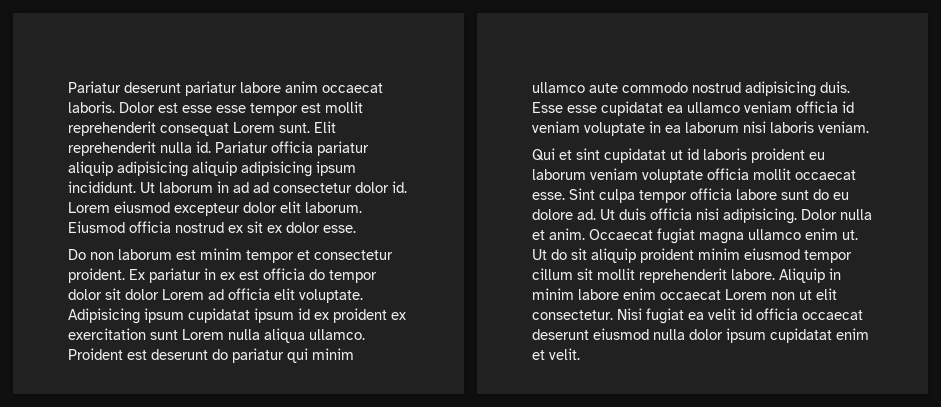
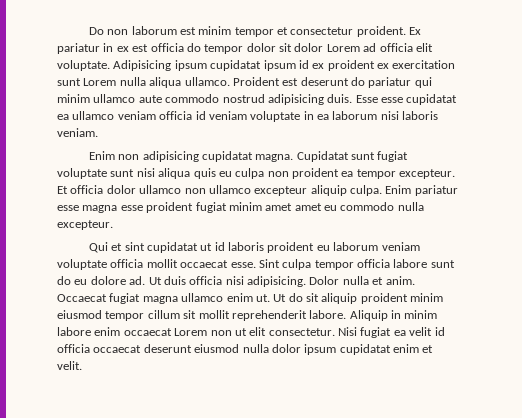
[68,81,383,96] [68,101,363,116] [68,121,336,136] [68,141,369,156] [68,161,356,177] [68,181,407,193] [68,201,362,216] [68,221,356,233] Pariatur deserunt pariatur labore anim occaecat laboris. Dolor est esse esse tempor est mollit reprehenderit consequat Lorem sunt. Elit reprehenderit nulla id. Pariatur officia pariatur aliquip adipisicing aliquip adipisicing ipsum incididunt. Ut laborum in ad ad consectetur dolor id. Lorem eiusmod excepteur dolor elit laborum. Eiusmod officia nostrud ex sit ex dolor esse. // -> (88, 31) none
(869, 127) none -> [88,151,409,162] [57,168,456,179] [57,185,458,196] [57,202,424,213] [57,220,113,230] // Enim non adipisicing cupidatat magna. Cupidatat sunt fugiat voluptate sunt nisi aliqua quis eu culpa non proident ea tempor excepteur. Et officia dolor ullamco non ullamco excepteur aliquip culpa. Enim pariatur esse magna esse proident fugiat minim amet amet eu commodo nulla excepteur.

